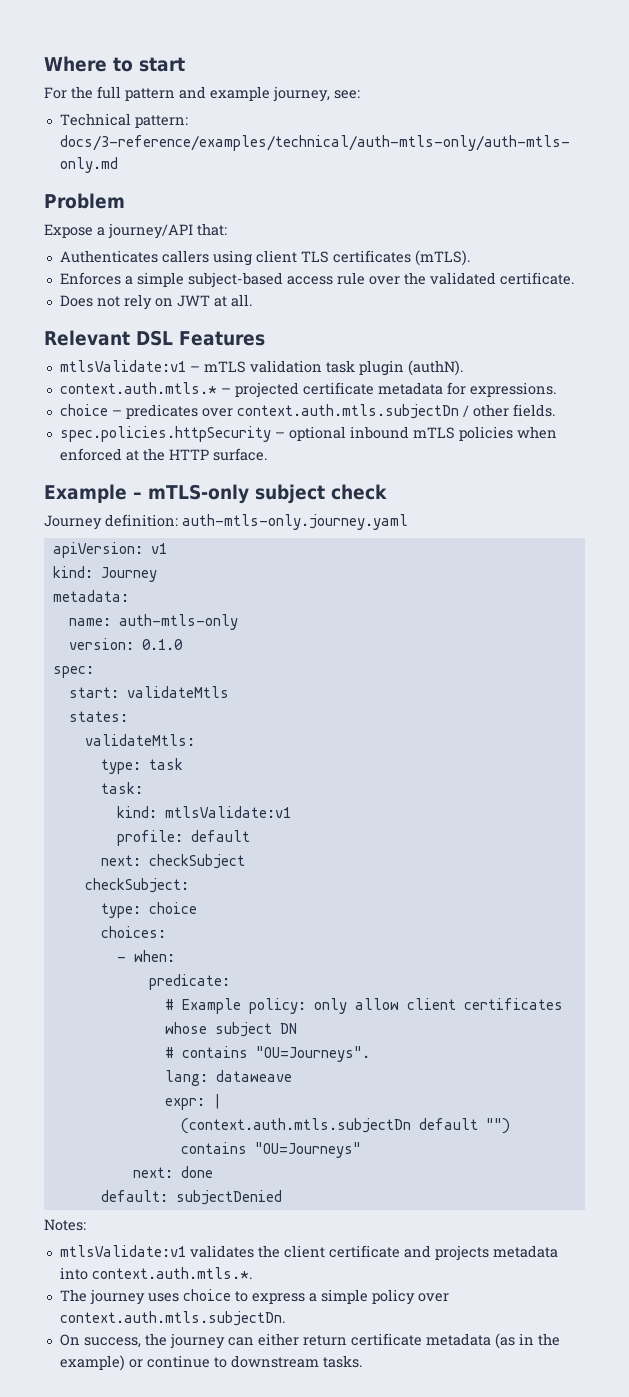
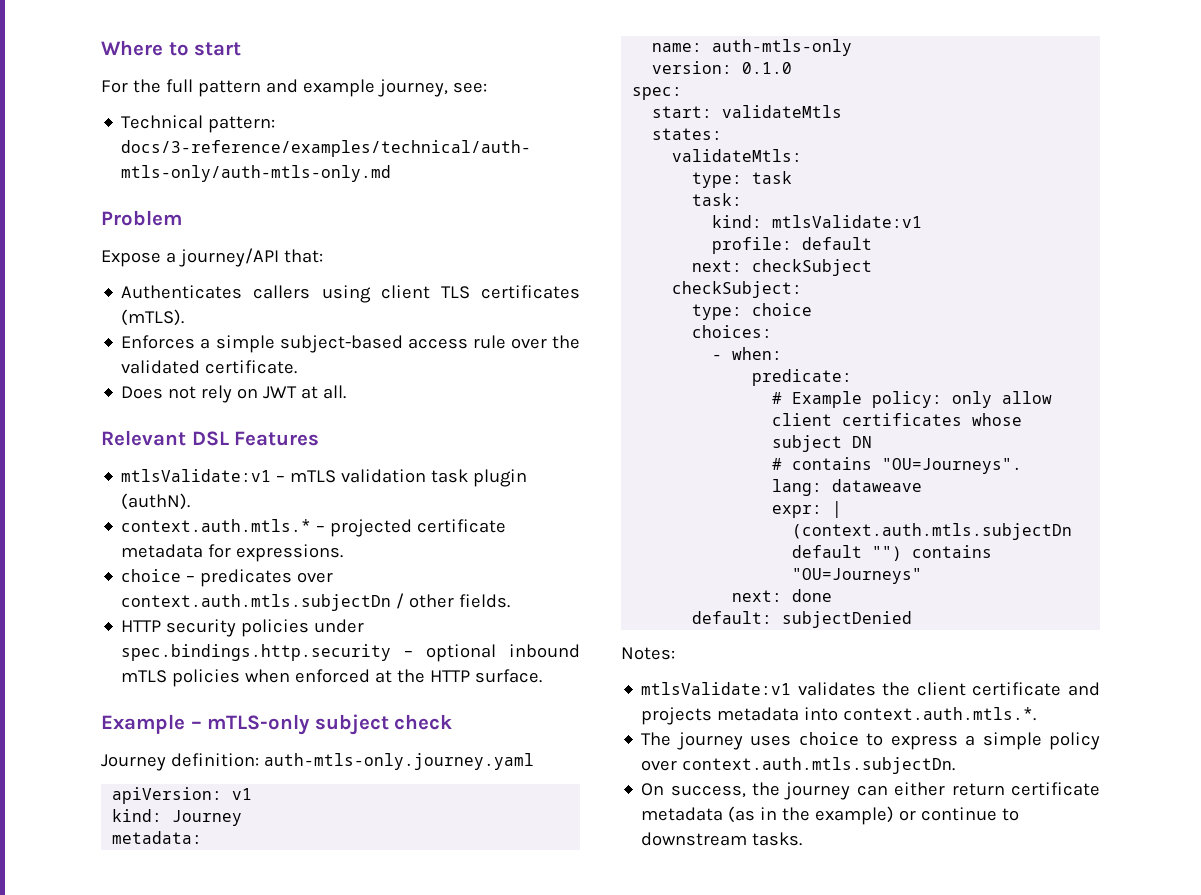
[59,426,271,442] spec.policies.httpSecurity -> [121,619,365,637] [121,644,392,661] HTTP security policies under spec.bindings.http.security

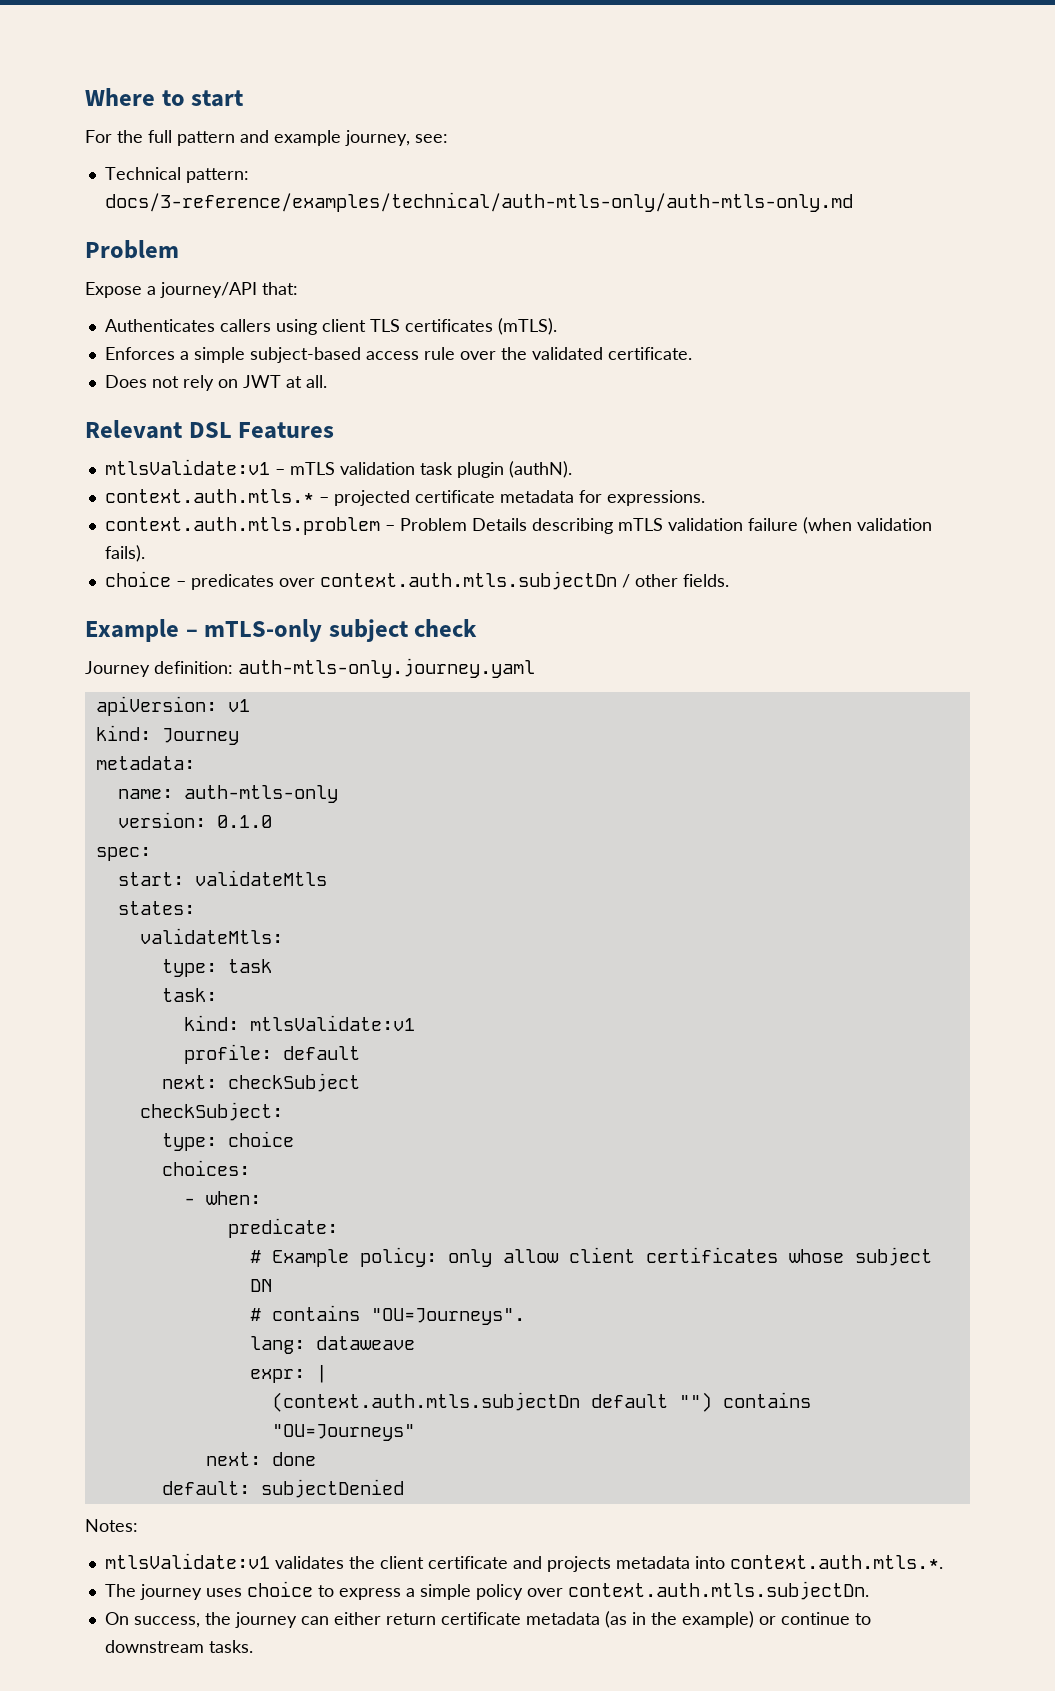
(344, 553) none -> [104,517,932,535] [104,545,145,562] // context.auth.mtls.problem – Problem Details describing mTLS validation failure (when validation fails).
[121,619,365,637] [121,644,580,662] [121,669,543,687] // HTTP security policies under spec.bindings.http.security – optional inbound mTLS policies when enforced at the HTTP surface. -> (729, 580) none

